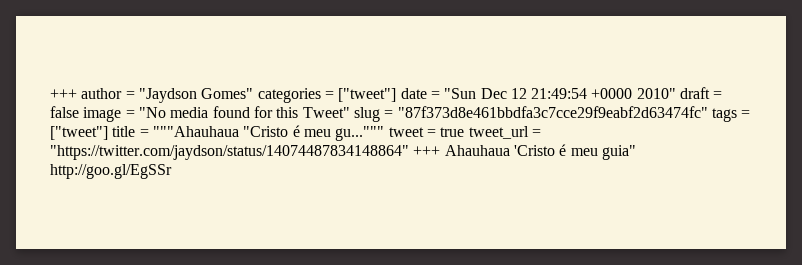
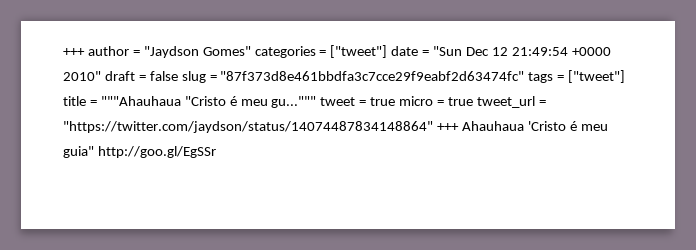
[83,106,350,122] image = "No media found for this Tweet" -> (178, 76) none
(465, 132) none -> [399,96,473,106] micro = true

